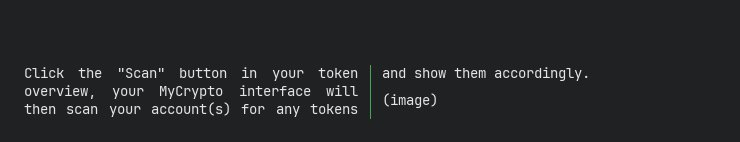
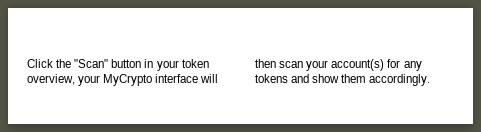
[382,93,438,108] // (image) -> (431, 80) none

